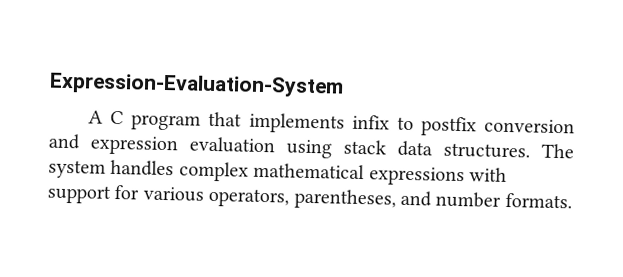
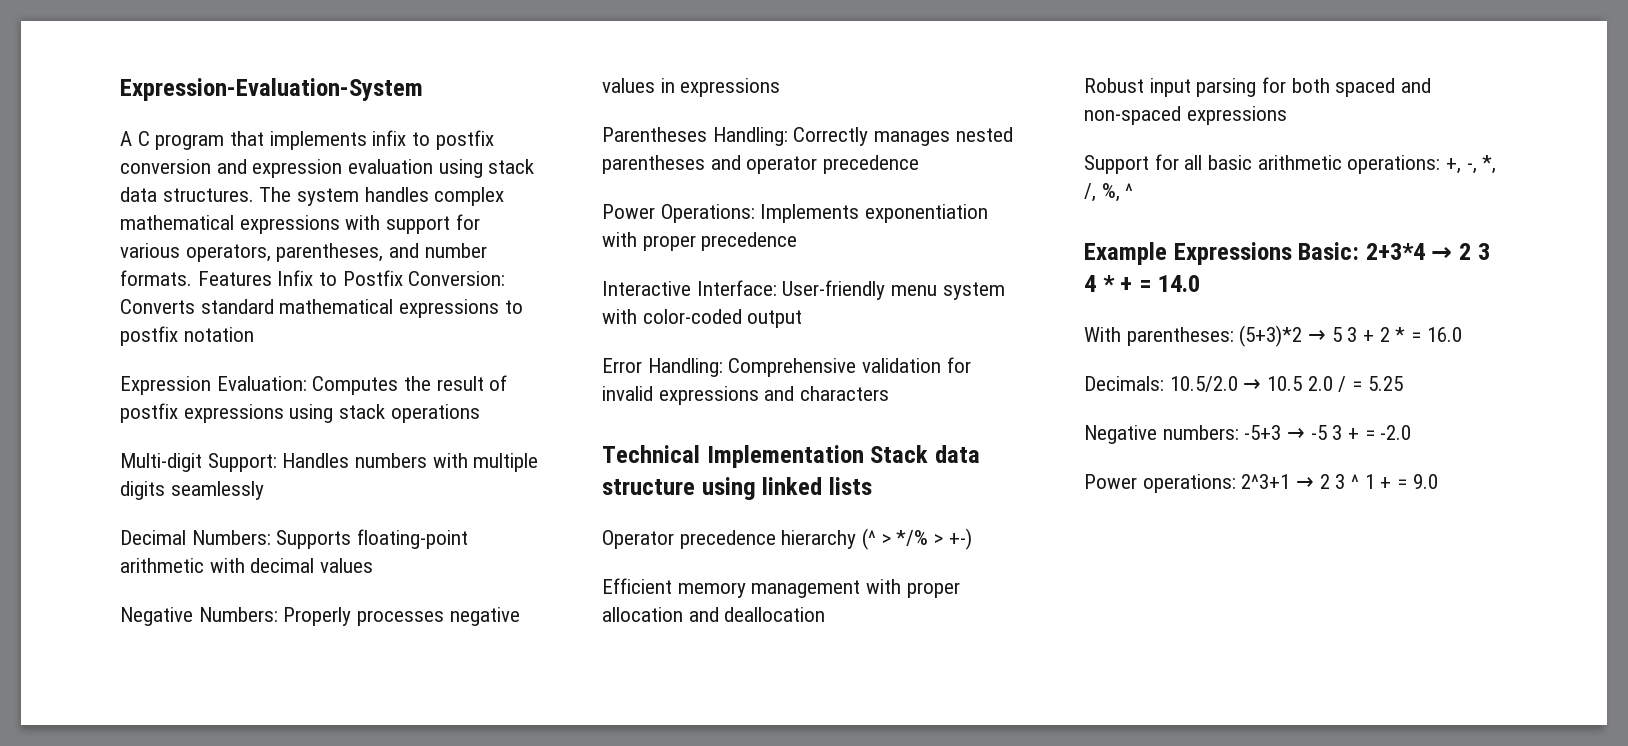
(572, 200) none -> [197,270,506,286] [120,299,523,318] [120,326,254,346] [120,375,508,395] [120,403,480,423] [120,453,539,472] [120,481,264,500] [120,529,469,549] [120,558,374,573] [120,607,520,626] [602,78,781,97] [602,127,1013,146] [602,155,920,174] [602,204,989,223] [602,232,798,251] [602,280,1005,300] [602,309,803,328] [602,357,971,377] [602,386,890,405] [602,445,980,468] [602,477,872,500] [602,528,972,550] [602,578,960,598] [602,607,826,622] [1084,77,1432,97] [1084,106,1287,125] [1084,154,1497,174] [1084,183,1134,202] [1084,242,1490,265] [1084,275,1201,292] [1084,325,1462,347] [1084,376,1403,392] [1084,425,1412,444] [1084,474,1438,493] Features Infix to Postfix Conversion: Converts standard mathematical expressions to postfix notation // Expression Evaluation: Computes the result of postfix expressions using stack operations // Multi-digit Support: Handles numbers with multiple digits seamlessly // Decimal Numbers: Supports floating-point arithmetic with decimal values // Negative Numbers: Properly processes negative values in expressions // Parentheses Handling: Correctly manages nested parentheses and operator precedence // Power Operations: Implements exponentiation with proper precedence // Interactive Interface: User-friendly menu system with color-coded output // Error Handling: Comprehensive validation for invalid expressions and characters // Technical Implementation Stack data structure using linked lists // Operator precedence hierarchy (^ > */% > +-) // Efficient memory management with proper allocation and deallocation // Robust input parsing for both spaced and non-spaced expressions // Support for all basic arithmetic operations: +, -, *, /, %, ^ // Example Expressions Basic: 2+3*4 → 2 3 4 * + = 14.0 // With parentheses: (5+3)*2 → 5 3 + 2 * = 16.0 // Decimals: 10.5/2.0 → 10.5 2.0 / = 5.25 // Negative numbers: -5+3 → -5 3 + = -2.0 // Power operations: 2^3+1 → 2 3 ^ 1 + = 9.0

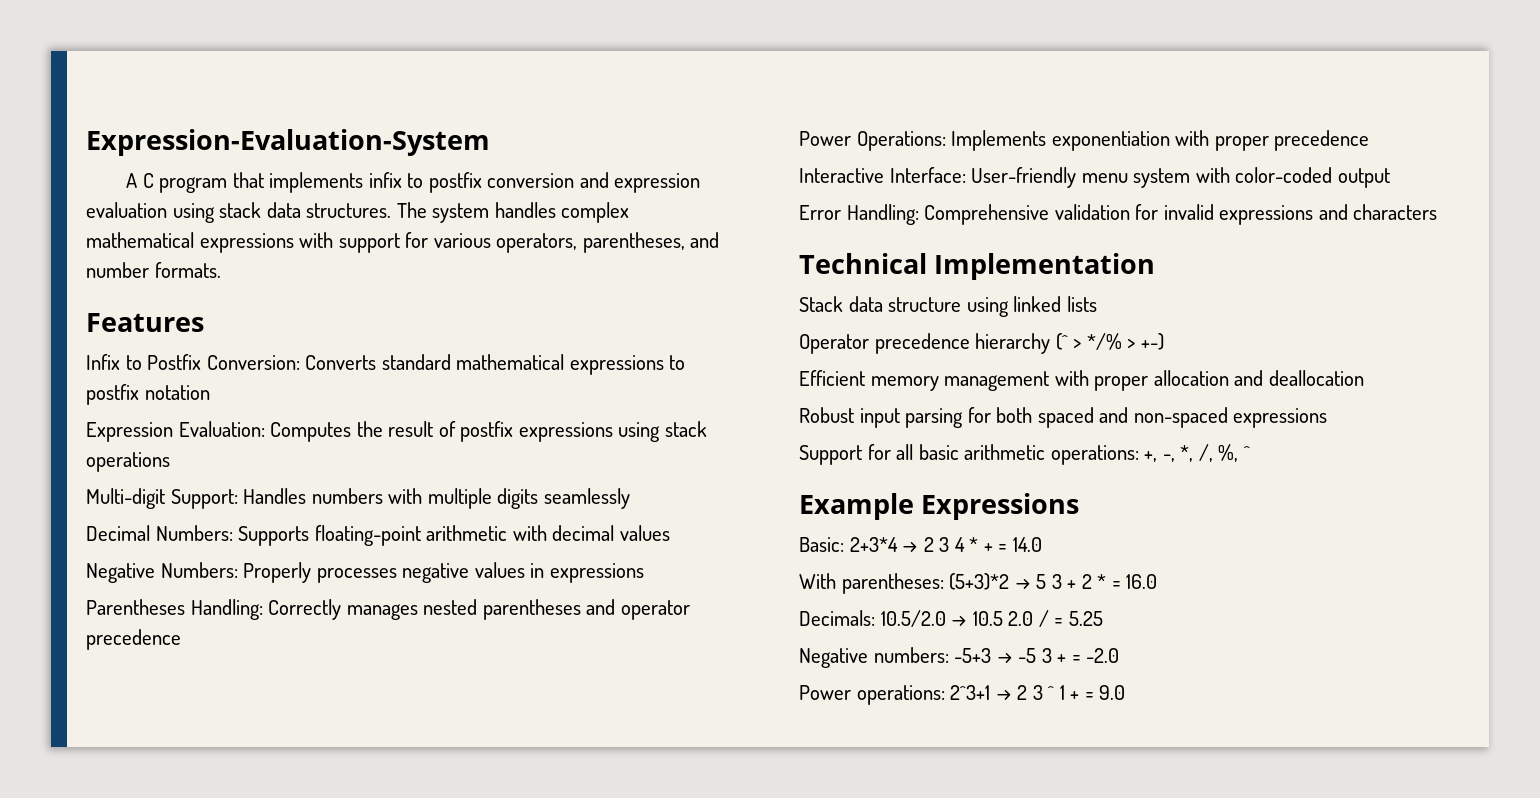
(192, 278) none -> (221, 270) //
(272, 278) none -> (204, 322) //
(864, 456) none -> (1156, 266) //
(1292, 253) none -> (1080, 506) //

